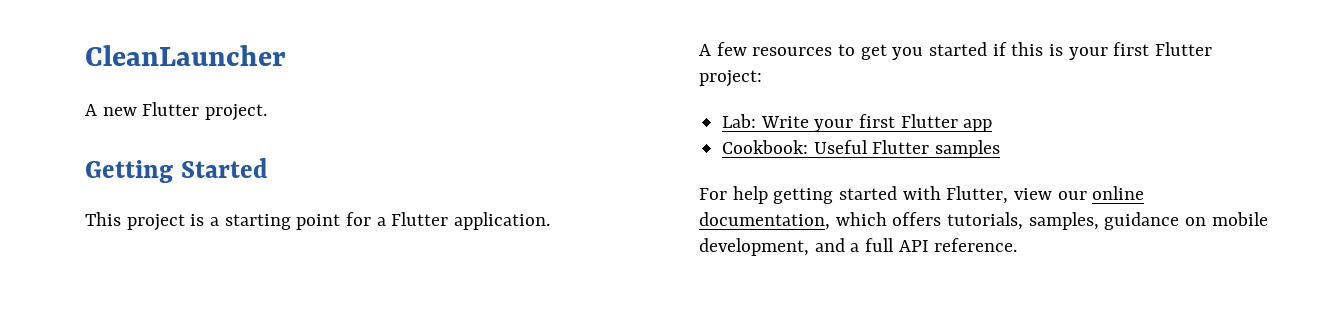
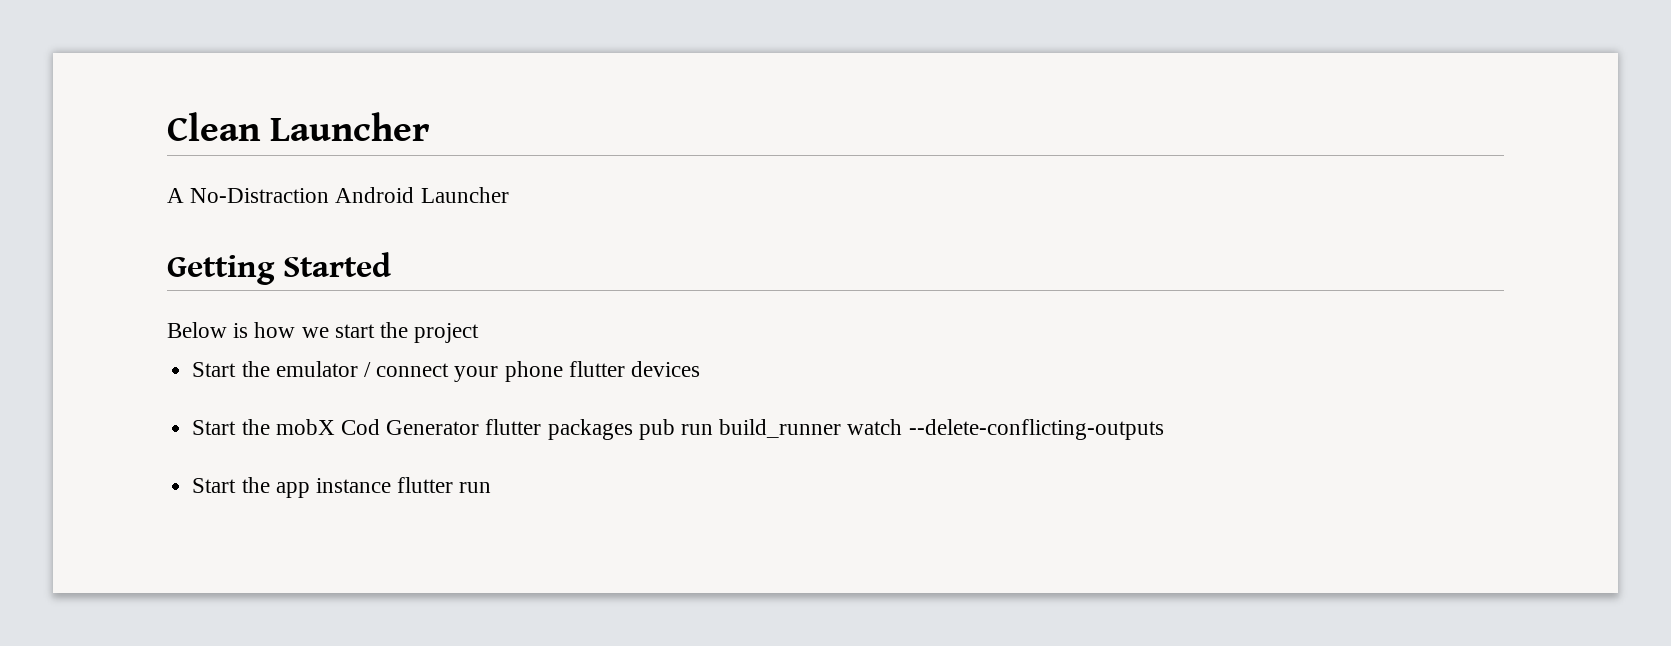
[85,45,286,66] [85,102,268,121] CleanLauncher // A new Flutter project. -> [167,112,430,141] [167,187,509,203] Clean Launcher // A No-Distraction Android Launcher
[85,212,551,231] [699,42,1213,60] [699,70,762,87] [722,114,993,132] [722,140,1001,158] [699,186,1145,204] [699,212,1268,230] [699,238,1018,256] This project is a starting point for a Flutter application. // A few resources to get you started if this is your first Flutter project: // Lab: Write your first Flutter app // Cookbook: Useful Flutter samples // For help getting started with Flutter, view our online documentation, which offers tutorials, samples, guidance on mobile development, and a full API reference. -> [167,322,480,343] [192,361,700,382] [192,419,1164,440] [192,477,492,498] Below is how we start the project // Start the emulator / connect your phone flutter devices // Start the mobX Cod Generator flutter packages pub run build_runner watch --delete-conflicting-outputs // Start the app instance flutter run

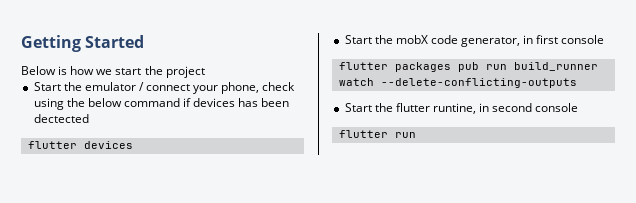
[167,112,430,141] [167,187,509,203] Clean Launcher // A No-Distraction Android Launcher // -> (21, 43) none
[504,361,563,382] phone -> [221,82,296,94] [33,98,290,110] [33,114,89,123] phone, check using the below command if devices has been dectected //
[340,419,480,435] Cod Generator -> [430,35,605,47] code generator, in first console //
[275,478,391,498] app instance -> [395,103,579,114] flutter runtine, in second console //

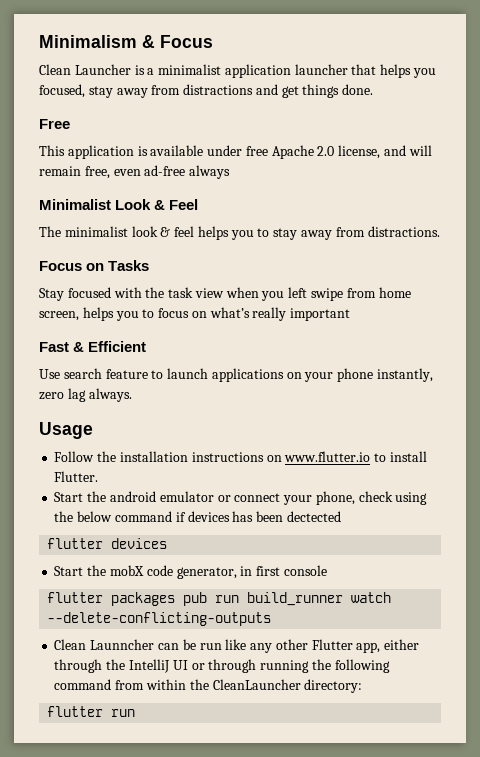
[21,35,145,52] [21,66,205,78] [33,82,144,91] Getting Started // Below is how we start the project // Start the emulator / -> [39,35,213,48] [39,64,437,78] [39,84,374,98] [39,119,70,129] [39,145,432,159] [39,165,231,179] [39,199,199,210] [39,226,440,240] [39,260,150,271] [39,287,411,301] [39,307,351,321] [39,341,147,352] [39,368,434,382] [39,388,132,402] [39,422,93,439] [54,451,427,462] [54,471,99,482] [54,491,231,502] Minimalism & Focus // Clean Launcher is a minimalist application launcher that helps you focused, stay away from distractions and get things done. // Free // This application is available under free Apache 2.0 license, and will remain free, even ad-free always // Minimalist Look & Feel // The minimalist look & feel helps you to stay away from distractions. // Focus on Tasks // Stay focused with the task view when you left swipe from home screen, helps you to focus on what’s really important // Fast & Efficient // Use search feature to launch applications on your phone instantly, zero lag always. // Usage // Follow the installation instructions on www.flutter.io to install Flutter. // Start the android emulator or
[344,103,579,114] Start the flutter runtine, in second console -> [54,639,420,653] [54,659,390,673] [54,679,363,693] Clean Launncher can be run like any other Flutter app, either through the IntelliJ UI or through running the following command from within the CleanLauncher directory:

